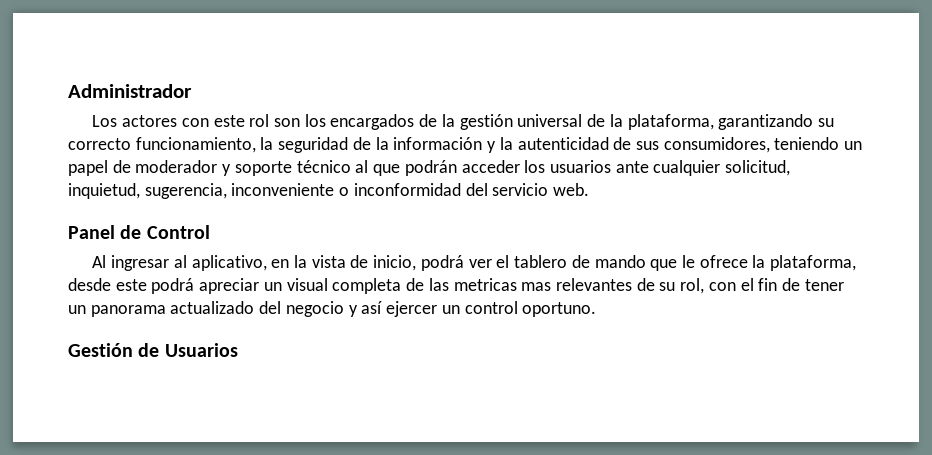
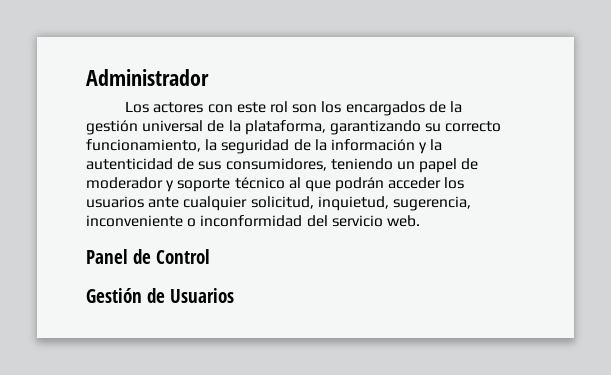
[92,255,857,271] [68,278,844,294] [68,301,597,317] // Al ingresar al aplicativo, en la vista de inicio, podrá ver el tablero de mando que le ofrece la plataforma, desde este podrá apreciar un visual completa de las metricas mas relevantes de su rol, con el fin de tener un panorama actualizado del negocio y así ejercer un control oportuno. -> (211, 256) none

